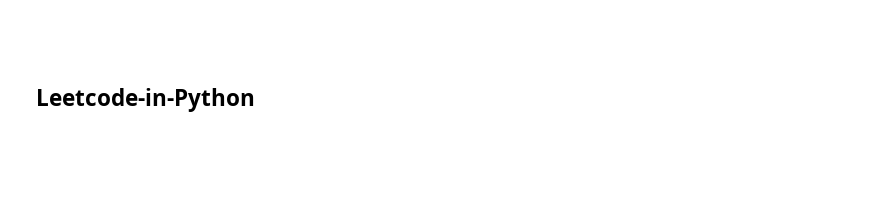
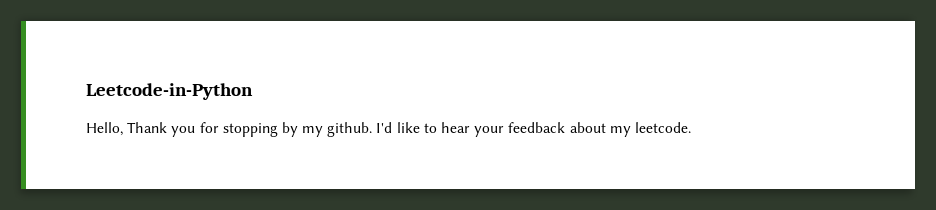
(255, 100) none -> [86,122,691,137] // Hello, Thank you for stopping by my github. I'd like to hear your feedback about my leetcode.

